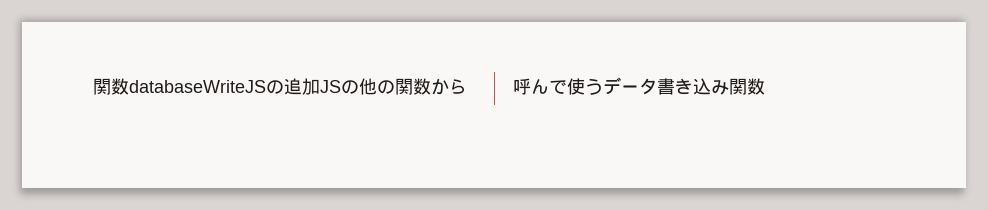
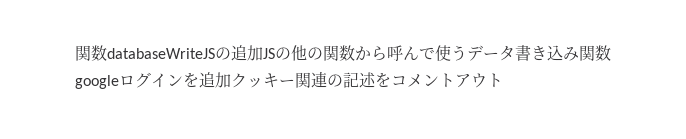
(765, 86) none -> [75,71,503,89] googleログインを追加クッキー関連の記述をコメントアウト

